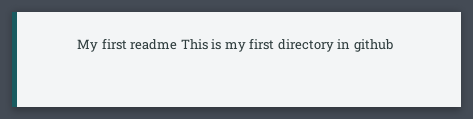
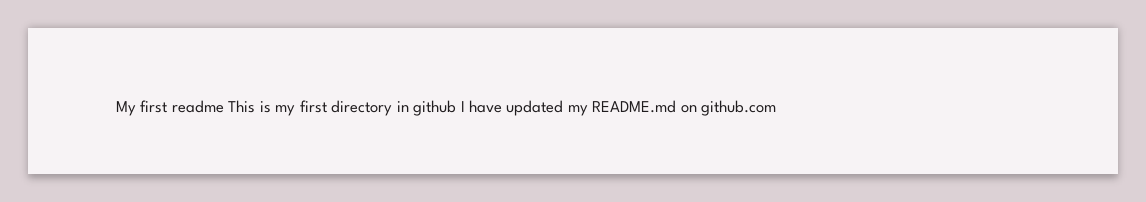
(393, 45) none -> [460,100,777,116] I have updated my README.md on github.com

